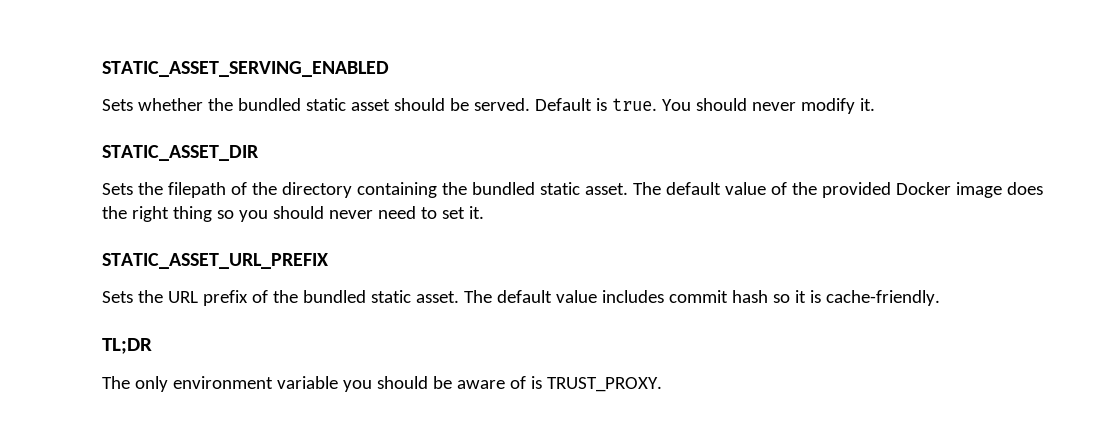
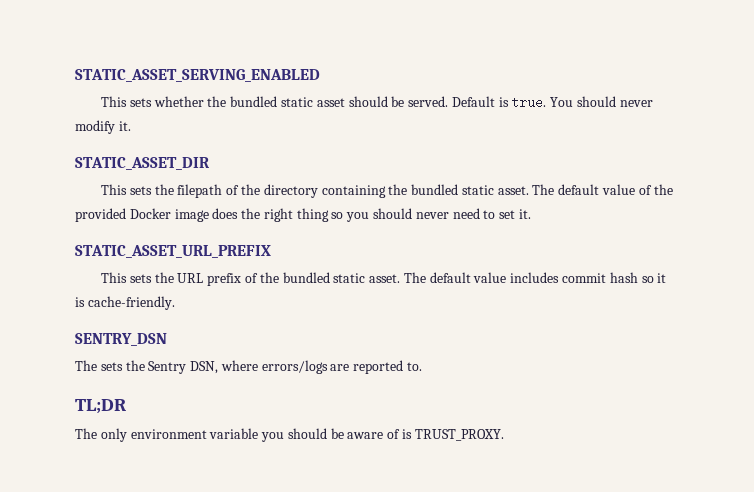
[102,99,133,111] Sets -> [101,96,152,107] This sets
[102,183,133,195] Sets -> [101,184,152,195] This sets
[102,291,133,303] Sets -> [101,272,152,283] This sets
(940, 298) none -> [75,333,167,346] [75,360,423,374] // SENTRY_DSN // The sets the Sentry DSN, where errors/logs are reported to.

